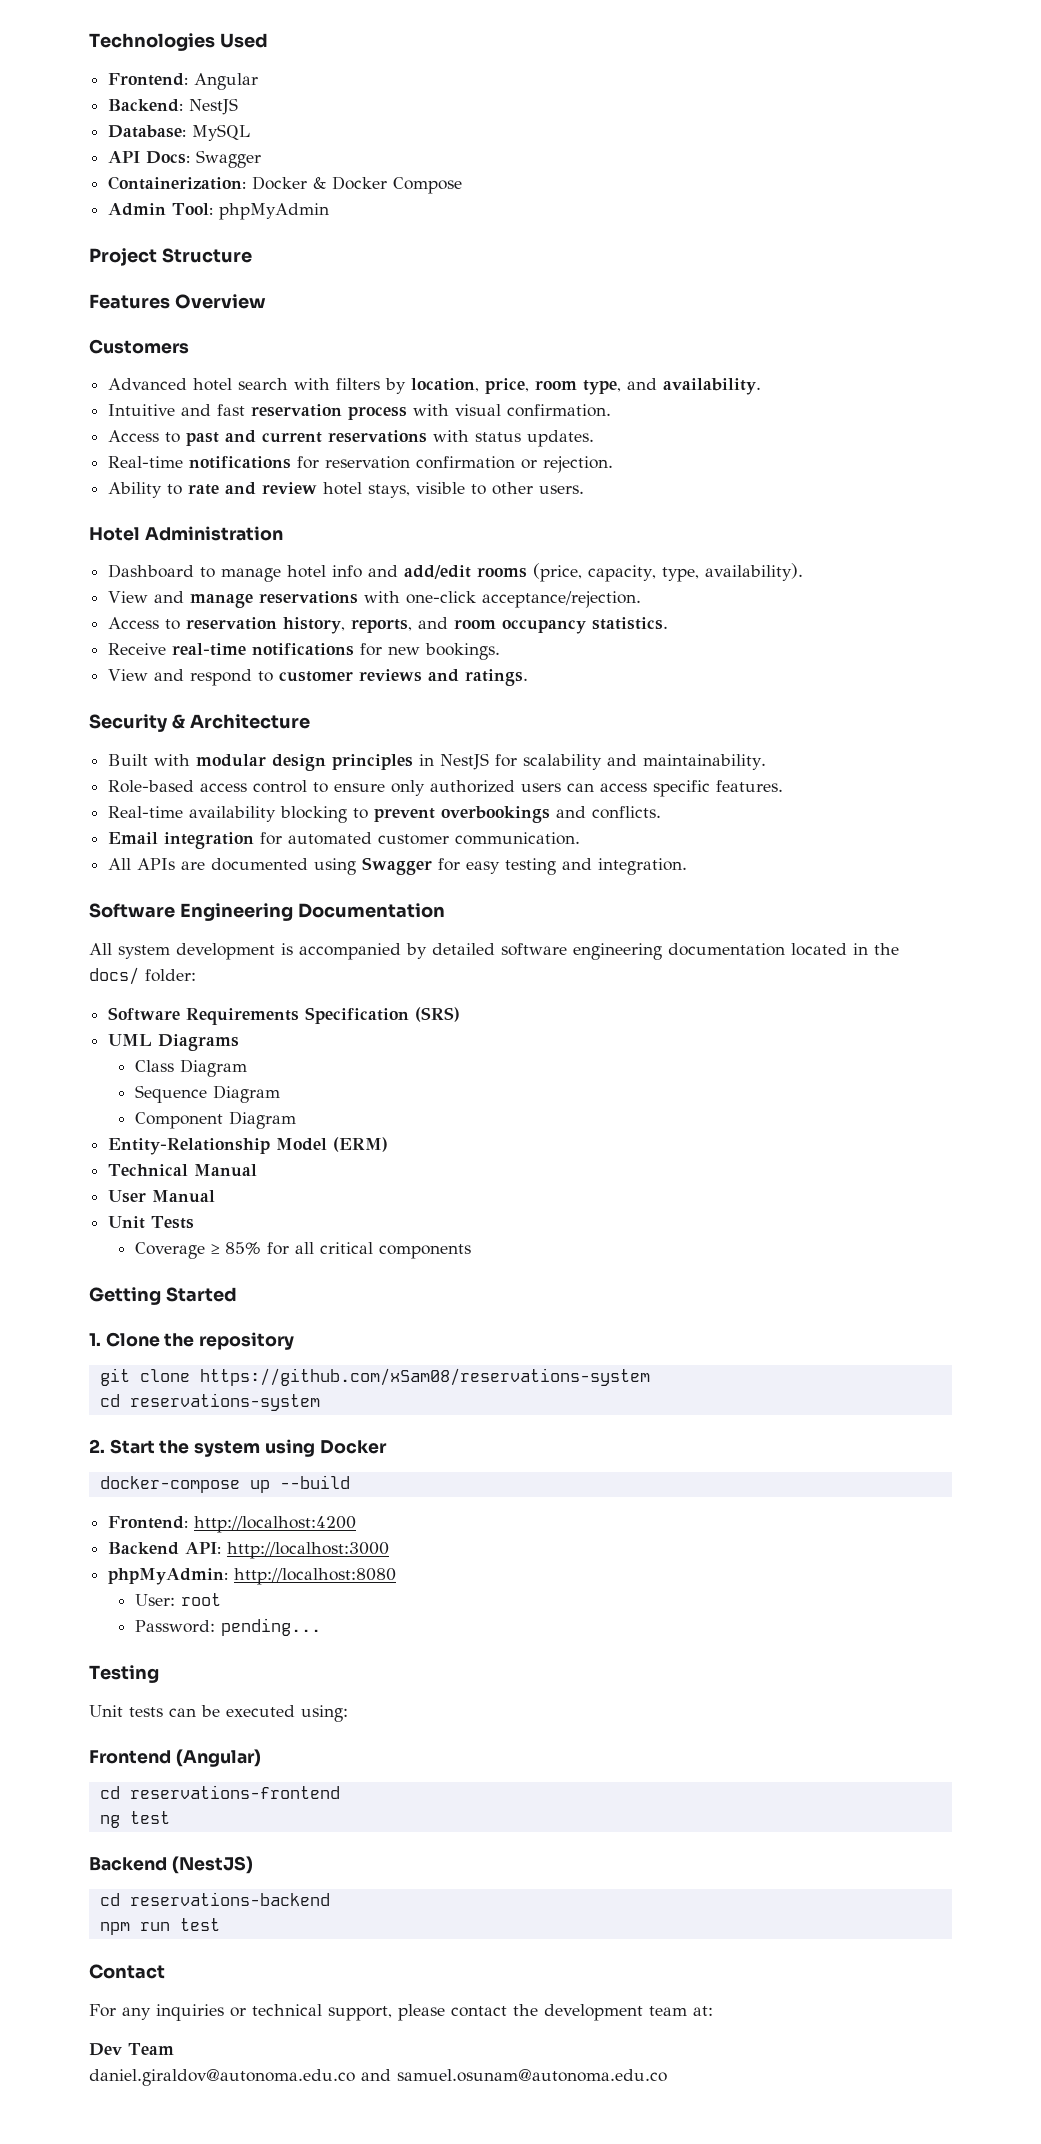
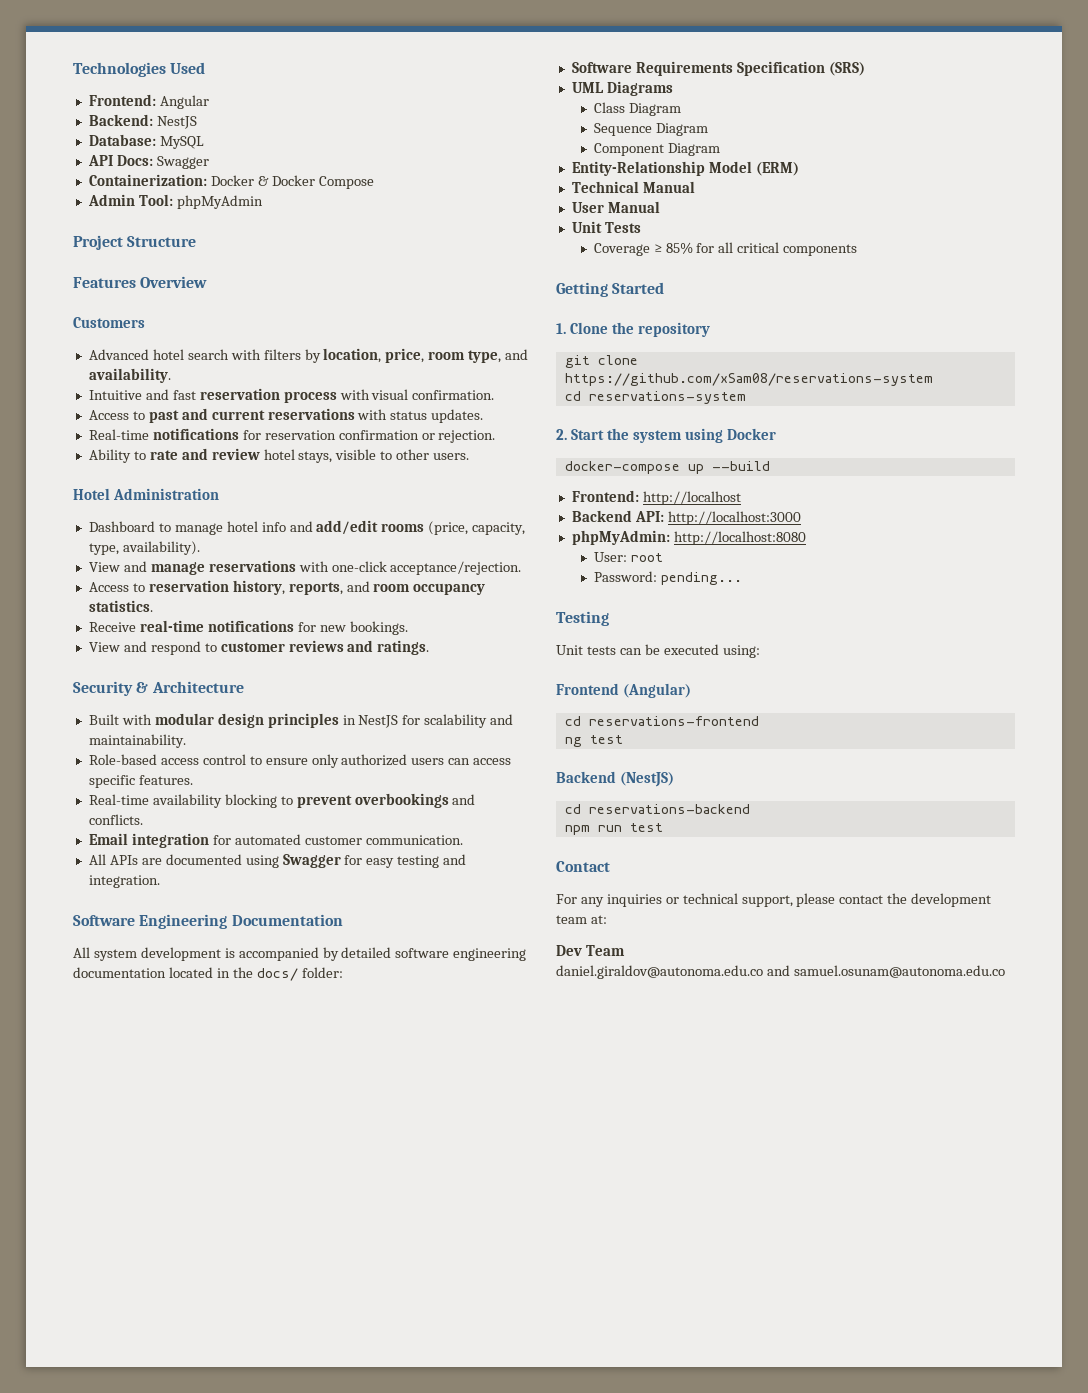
[194,1516,357,1533] http://localhost:4200 -> [642,491,741,505] http://localhost

